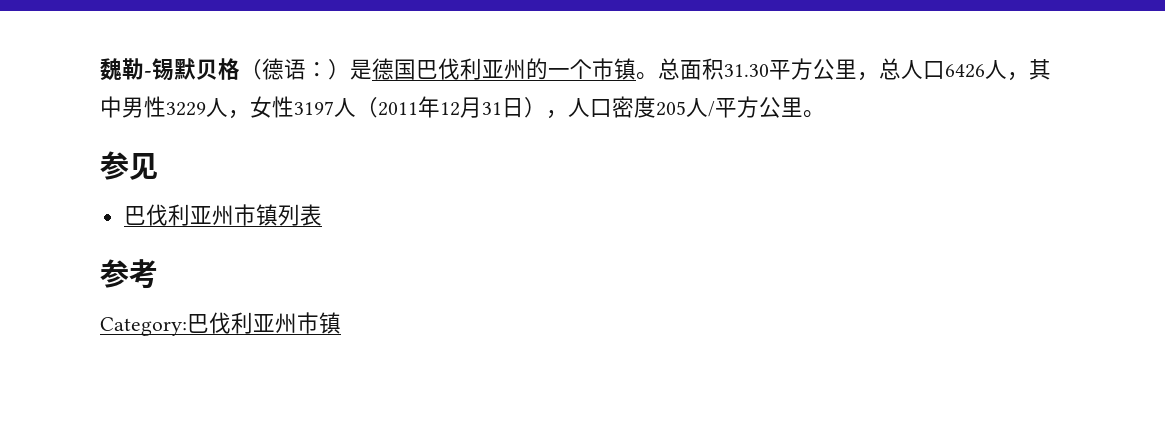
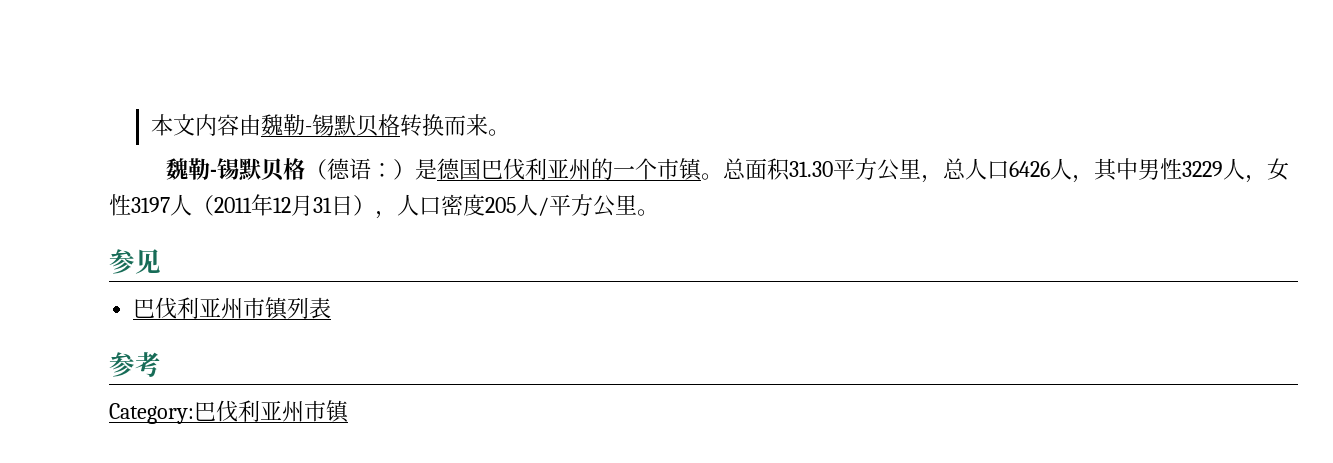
(100, 69) none -> [151,114,511,137] 本文内容由魏勒-锡默贝格转换而来。 //

